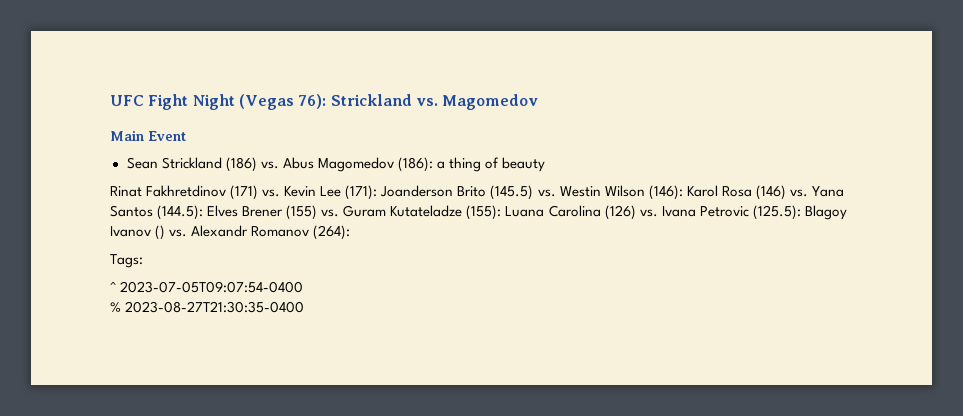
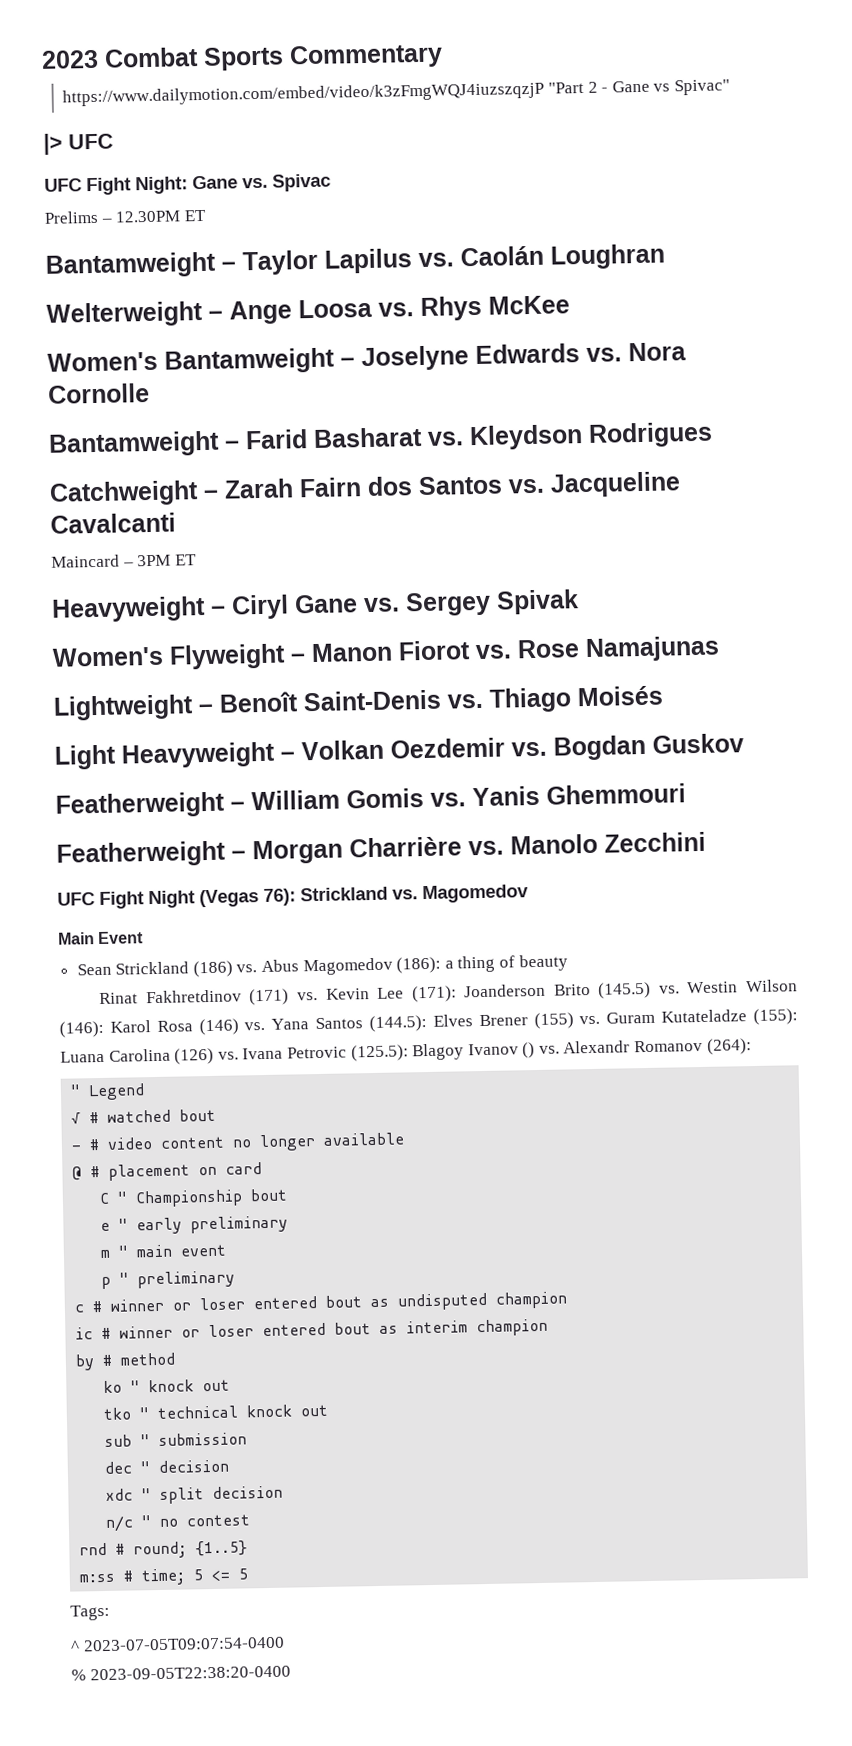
(110, 100) none -> [41,43,443,71] [62,79,730,107] [43,133,114,155] [44,173,331,196] [44,209,207,224] [45,243,665,279] [46,295,570,328] [47,342,687,375] [47,382,150,404] [48,421,713,458] [49,471,681,507] [50,512,176,534] [51,554,197,568] [51,589,579,623] [52,635,720,670] [53,685,663,721] [54,733,744,770] [55,783,686,819] [56,831,706,868] 2023 Combat Sports Commentary // https://www.dailymotion.com/embed/video/k3zFmgWQJ4iuzszqzjP "Part 2 - Gane vs Spivac" // |> UFC // UFC Fight Night: Gane vs. Spivac // Prelims – 12.30PM ET // Bantamweight – Taylor Lapilus vs. Caolán Loughran // Welterweight – Ange Loosa vs. Rhys McKee // Women's Bantamweight – Joselyne Edwards vs. Nora Cornolle // Bantamweight – Farid Basharat vs. Kleydson Rodrigues // Catchweight – Zarah Fairn dos Santos vs. Jacqueline Cavalcanti // Maincard – 3PM ET // Heavyweight – Ciryl Gane vs. Sergey Spivak // Women's Flyweight – Manon Fiorot vs. Rose Namajunas // Lightweight – Benoît Saint-Denis vs. Thiago Moisés // Light Heavyweight – Volkan Oezdemir vs. Bogdan Guskov // Featherweight – William Gomis vs. Yanis Ghemmouri // Featherweight – Morgan Charrière vs. Manolo Zecchini //
(351, 232) none -> [70,1083,146,1101] [71,1108,217,1125] [71,1132,405,1152] [72,1162,263,1181] [99,1188,288,1208] [100,1215,289,1235] [100,1244,227,1259] [101,1270,236,1290] [74,1291,568,1313] [75,1318,549,1340] [75,1352,176,1371] [103,1379,231,1393] [103,1404,329,1420] [104,1432,248,1447] [104,1459,230,1474] [105,1485,284,1504] [105,1514,251,1532] [79,1540,249,1559] [79,1568,249,1586] // " Legend // √ # watched bout // - # video content no longer available // @ # placement on card // C " Championship bout // e " early preliminary // m " main event // p " preliminary // c # winner or loser entered bout as undisputed champion // ic # winner or loser entered bout as interim champion // by # method // ko " knock out // tko " technical knock out // sub " submission // dec " decision // xdc " split decision // n/c " no contest // rnd # round; {1..5} // m:ss # time; 5 <= 5
[125,301,305,313] 2023-08-27T21:30:35-0400 -> [89,1665,291,1681] 2023-09-05T22:38:20-0400

